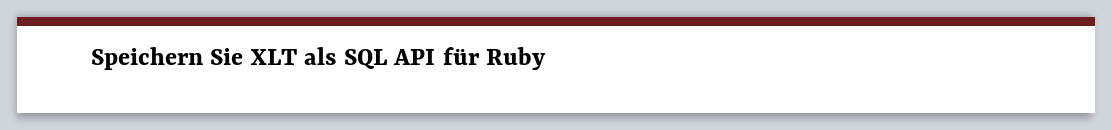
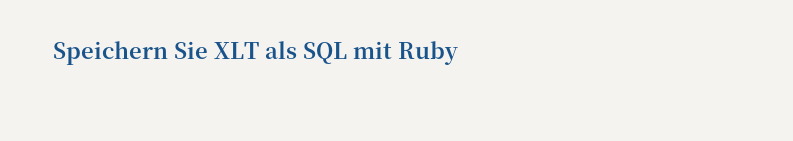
[393,47,480,65] API für -> [353,41,392,59] mit

